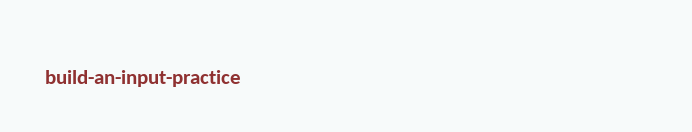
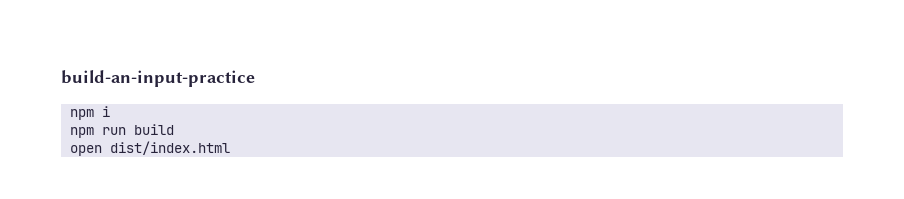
(241, 78) none -> [70,106,111,120] [70,124,175,138] [70,141,231,156] // npm i // npm run build // open dist/index.html

